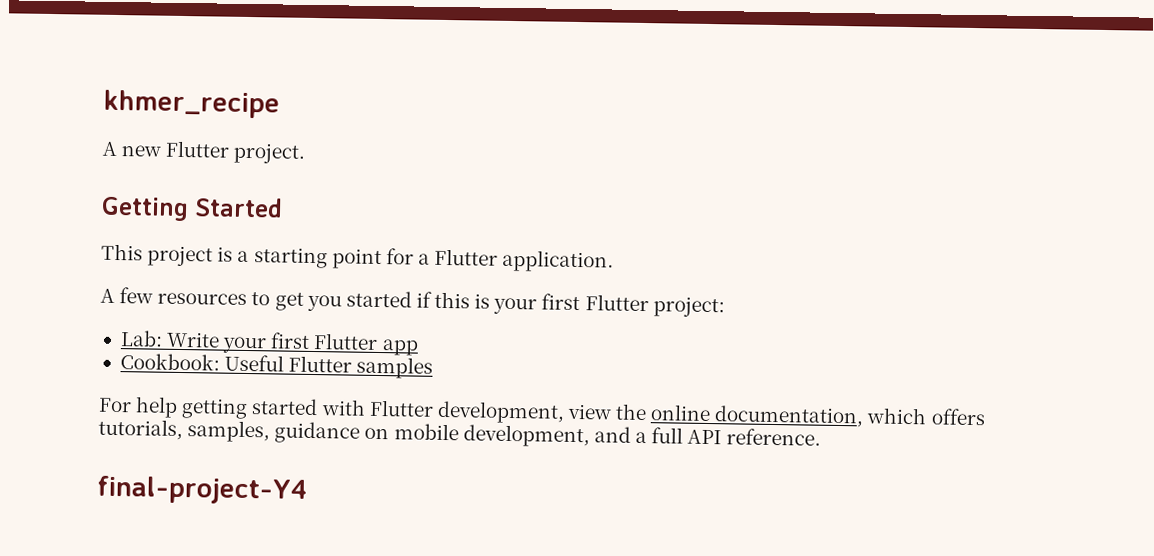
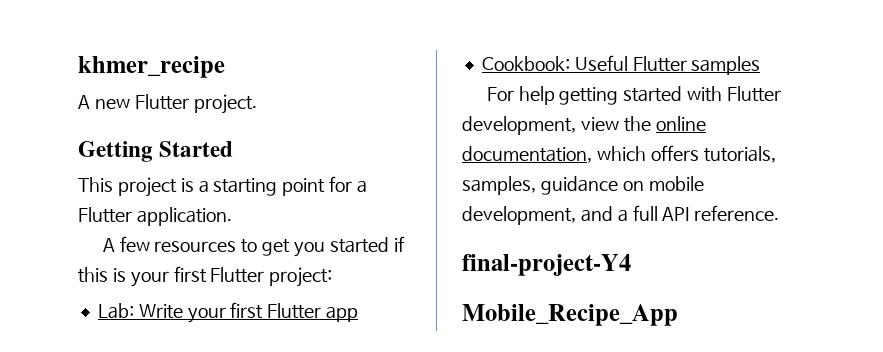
(307, 490) none -> [462,304,678,326] // Mobile_Recipe_App

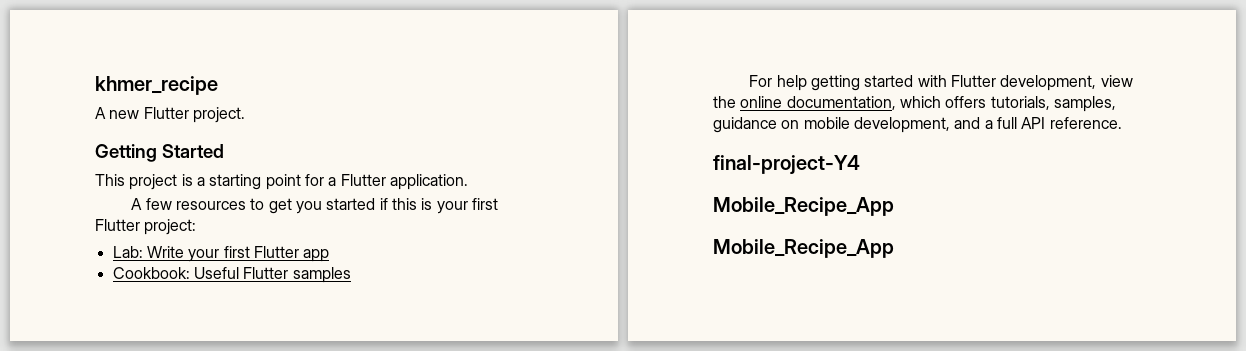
(678, 315) none -> [713,239,894,258] // Mobile_Recipe_App

